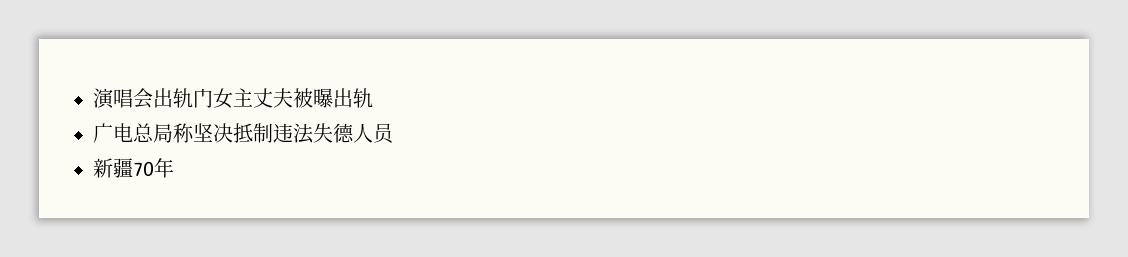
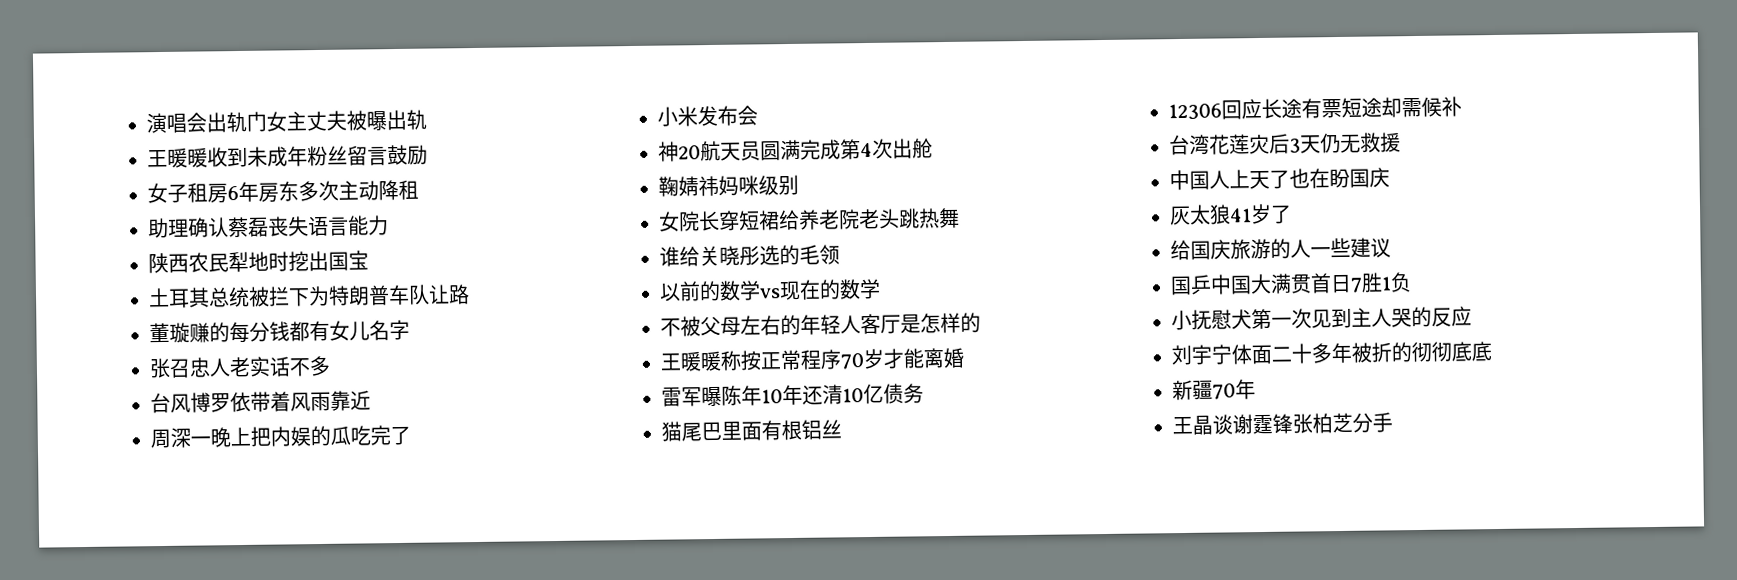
[93,123,395,144] [93,158,174,178] 广电总局称坚决抵制违法失德人员 // 新疆70年 -> [147,144,428,168] [147,179,419,204] [148,215,389,239] [148,250,369,274] [148,284,470,308] [149,319,410,344] [149,355,331,379] [150,390,371,414] [150,425,411,449] [657,105,758,127] [658,138,933,162] [658,174,799,197] [658,207,960,232] [659,244,840,267] [659,278,881,302] [660,312,981,337] [660,347,964,372] [661,383,924,407] [661,419,842,442] [1168,96,1462,121] [1169,132,1401,156] [1169,167,1390,191] [1169,203,1292,226] [1170,237,1391,261] [1170,272,1412,296] [1171,306,1472,331] [1171,341,1492,366] [1172,379,1256,401] [1172,412,1393,435] 王暖暖收到未成年粉丝留言鼓励 // 女子租房6年房东多次主动降租 // 助理确认蔡磊丧失语言能力 // 陕西农民犁地时挖出国宝 // 土耳其总统被拦下为特朗普车队让路 // 董璇赚的每分钱都有女儿名字 // 张召忠人老实话不多 // 台风博罗依带着风雨靠近 // 周深一晚上把内娱的瓜吃完了 // 小米发布会 // 神20航天员圆满完成第4次出舱 // 鞠婧祎妈咪级别 // 女院长穿短裙给养老院老头跳热舞 // 谁给关晓彤选的毛领 // 以前的数学vs现在的数学 // 不被父母左右的年轻人客厅是怎样的 // 王暖暖称按正常程序70岁才能离婚 // 雷军曝陈年10年还清10亿债务 // 猫尾巴里面有根铝丝 // 12306回应长途有票短途却需候补 // 台湾花莲灾后3天仍无救援 // 中国人上天了也在盼国庆 // 灰太狼41岁了 // 给国庆旅游的人一些建议 // 国乒中国大满贯首日7胜1负 // 小抚慰犬第一次见到主人哭的反应 // 刘宇宁体面二十多年被折的彻彻底底 // 新疆70年 // 王晶谈谢霆锋张柏芝分手

